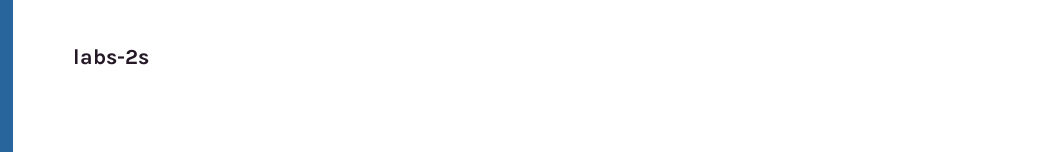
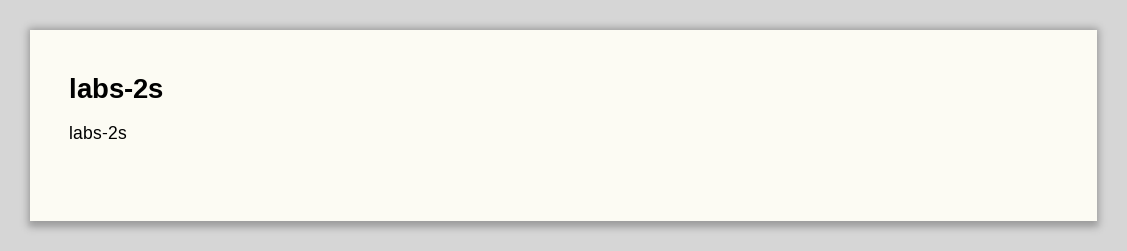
[73,49,149,65] labs-2s -> [69,78,163,98] [69,126,127,139] labs-2s // labs-2s

